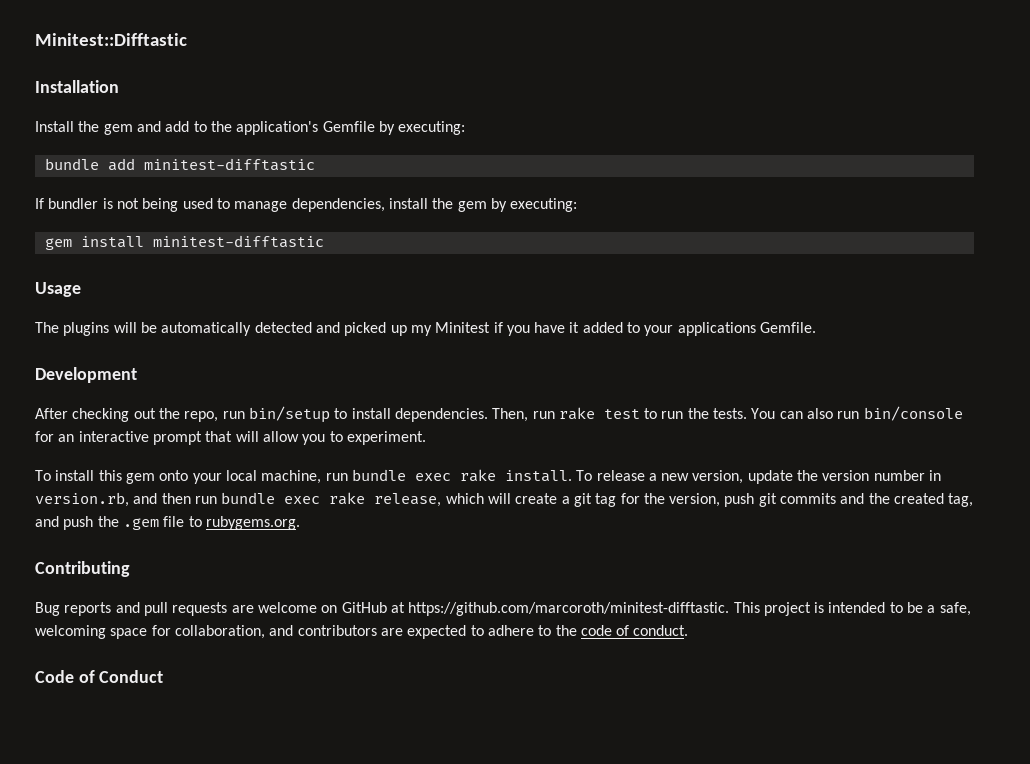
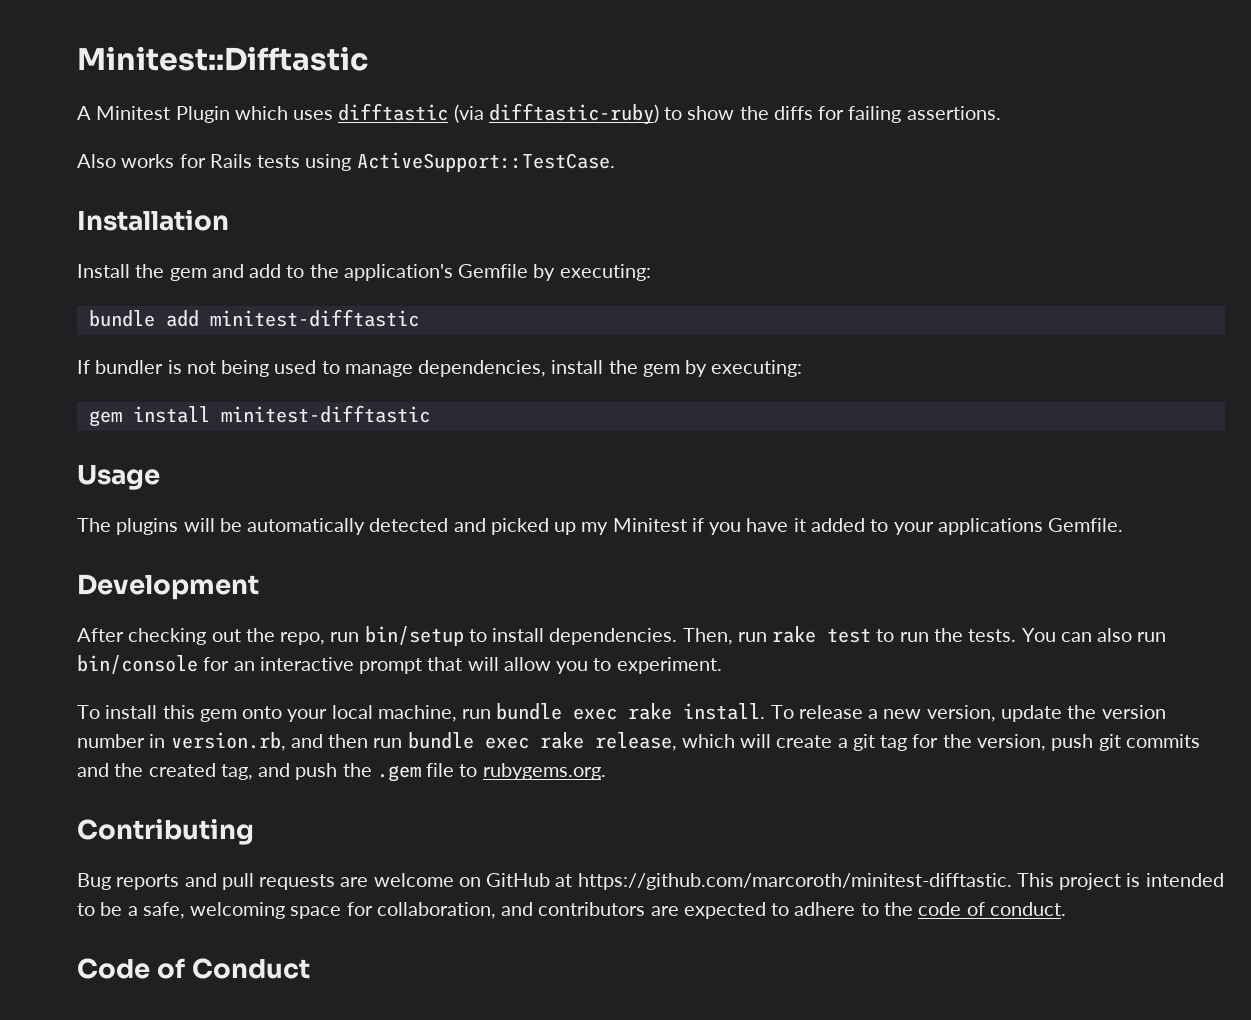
(187, 39) none -> [77,103,1001,125] [77,152,615,172] // A Minitest Plugin which uses difftastic (via difftastic-ruby) to show the diffs for failing assertions. // Also works for Rails tests using ActiveSupport::TestCase.

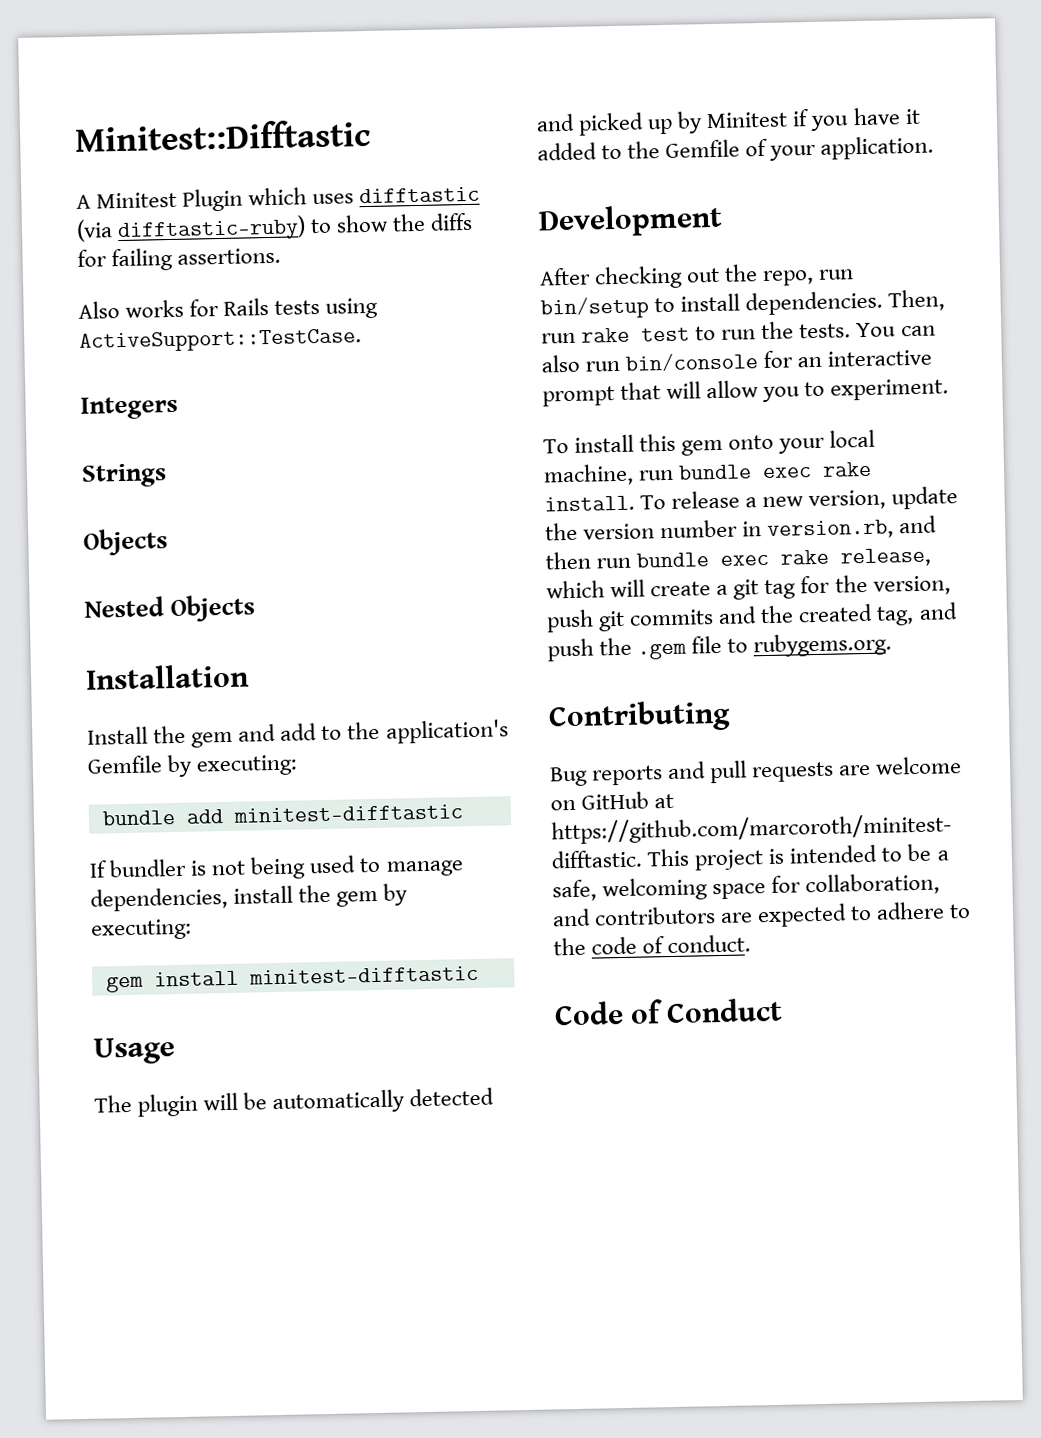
(615, 162) none -> [80,395,178,420] [81,463,167,488] [83,528,168,556] [84,594,256,623] // Integers // Strings // Objects // Nested Objects
[116,518,179,535] plugins -> [137,1093,199,1117] plugin
[581,522,609,535] my -> [677,111,704,134] by
[893,518,1124,535] your applications Gemfile. -> [627,135,935,161] the Gemfile of your application.

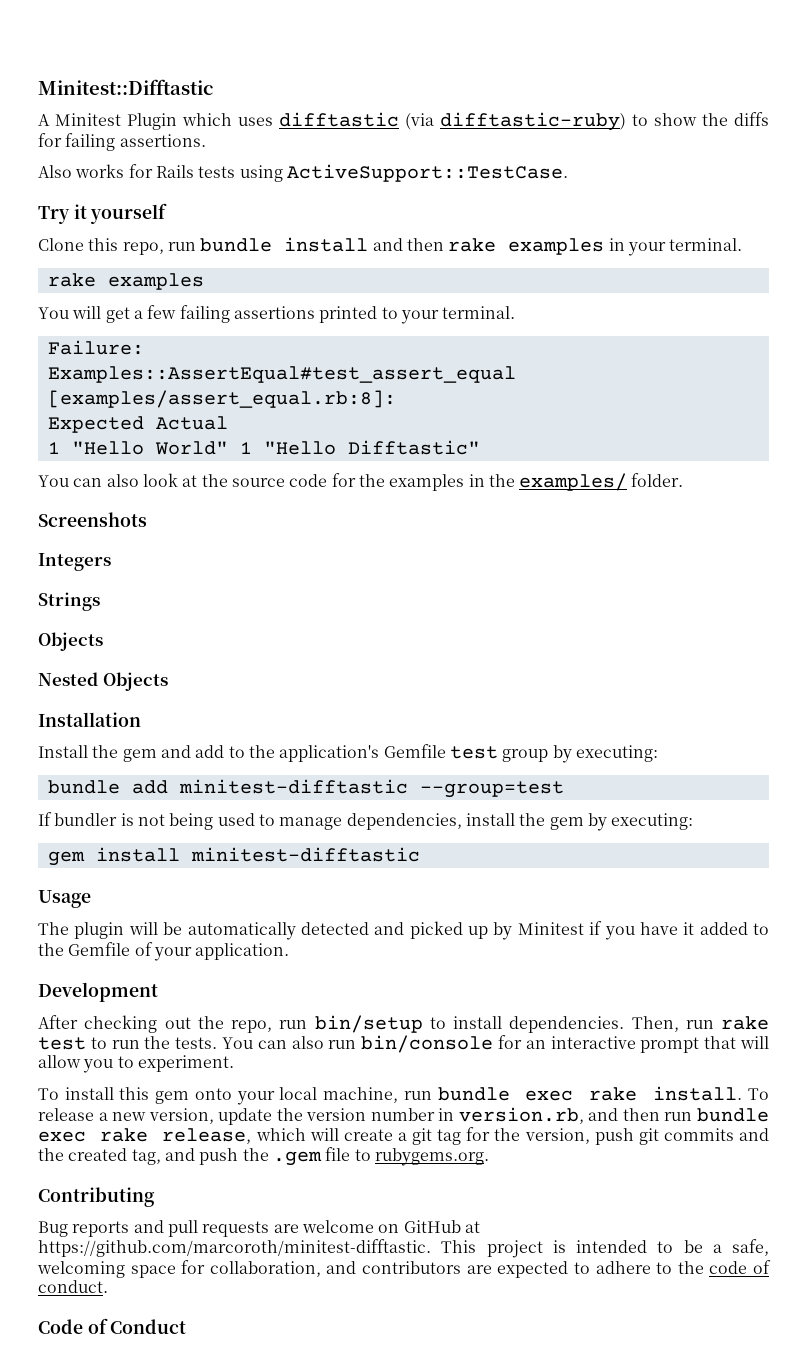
(362, 340) none -> [38,203,168,224] [38,237,743,256] [47,273,204,290] [38,305,516,324] [47,340,144,355] [47,366,516,383] [47,390,396,408] [47,416,228,433] [47,440,480,455] [38,473,684,491] [38,512,147,527] // Try it yourself // Clone this repo, run bundle install and then rake examples in your terminal. // rake examples // You will get a few failing assertions printed to your terminal. // Failure: // Examples::AssertEqual#test_assert_equal [examples/assert_equal.rb:8]: // Expected Actual // 1 "Hello World" 1 "Hello Difftastic" // You can also look at the source code for the examples in the examples/ folder. // Screenshots
(163, 764) none -> [449,746,549,762] test group
(463, 813) none -> [419,781,564,798] --group=test

